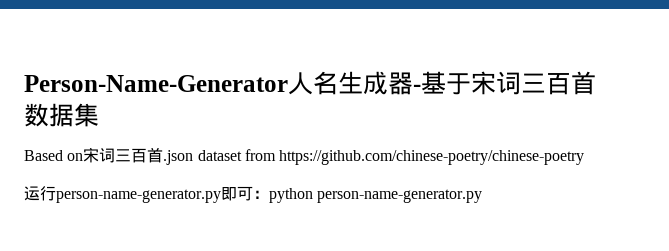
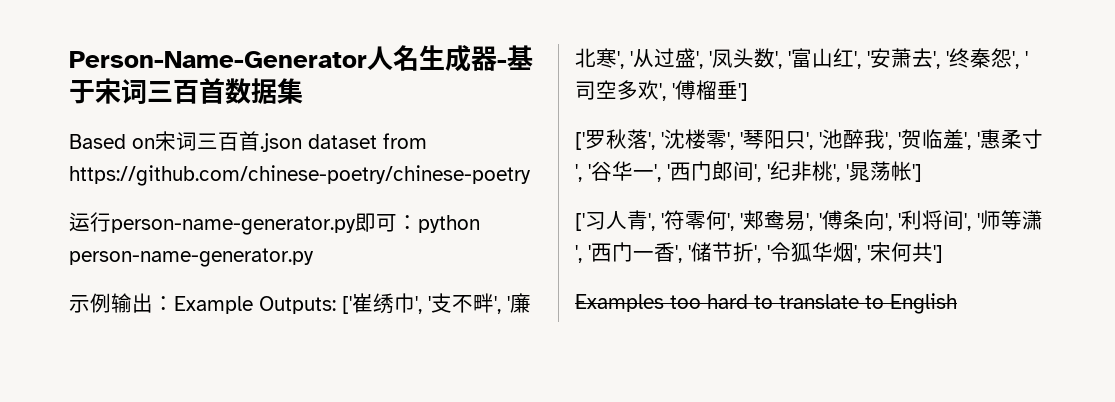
(483, 196) none -> [69,293,531,314] [575,48,1028,69] [575,80,748,101] [575,129,1043,150] [575,161,922,182] [575,210,1043,231] [575,242,943,263] [575,293,957,314] // 示例输出：Example Outputs: ['崔绣巾', '支不畔', '廉北寒', '从过盛', '凤头数', '富山红', '安萧去', '终秦怨', '司空多欢', '傅榴垂'] // ['罗秋落', '沈楼零', '琴阳只', '池醉我', '贺临羞', '惠柔寸', '谷华一', '西门郎间', '纪非桃', '晁荡帐'] // ['习人青', '符零何', '郏鸯易', '傅条向', '利将间', '师等潇', '西门一香', '储节折', '令狐华烟', '宋何共'] // Examples too hard to translate to English

